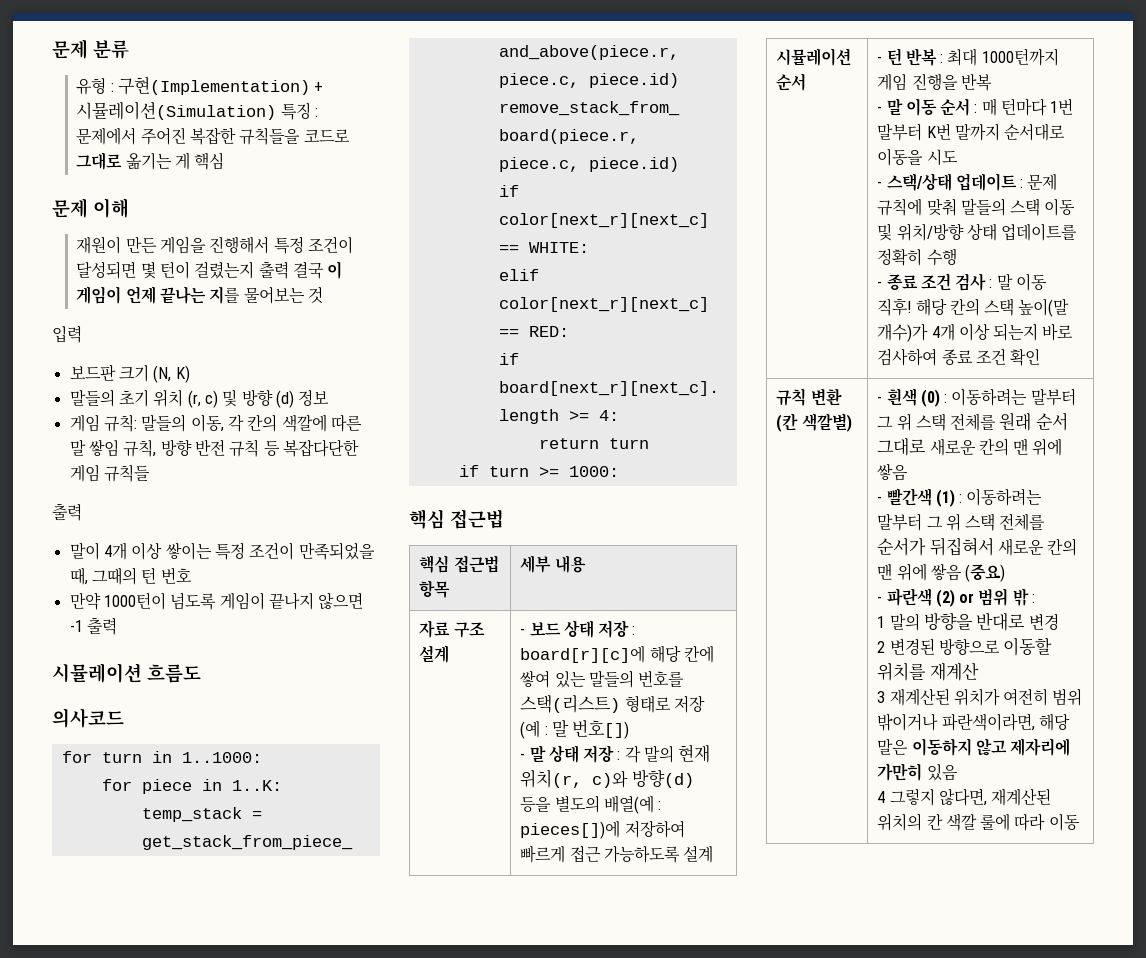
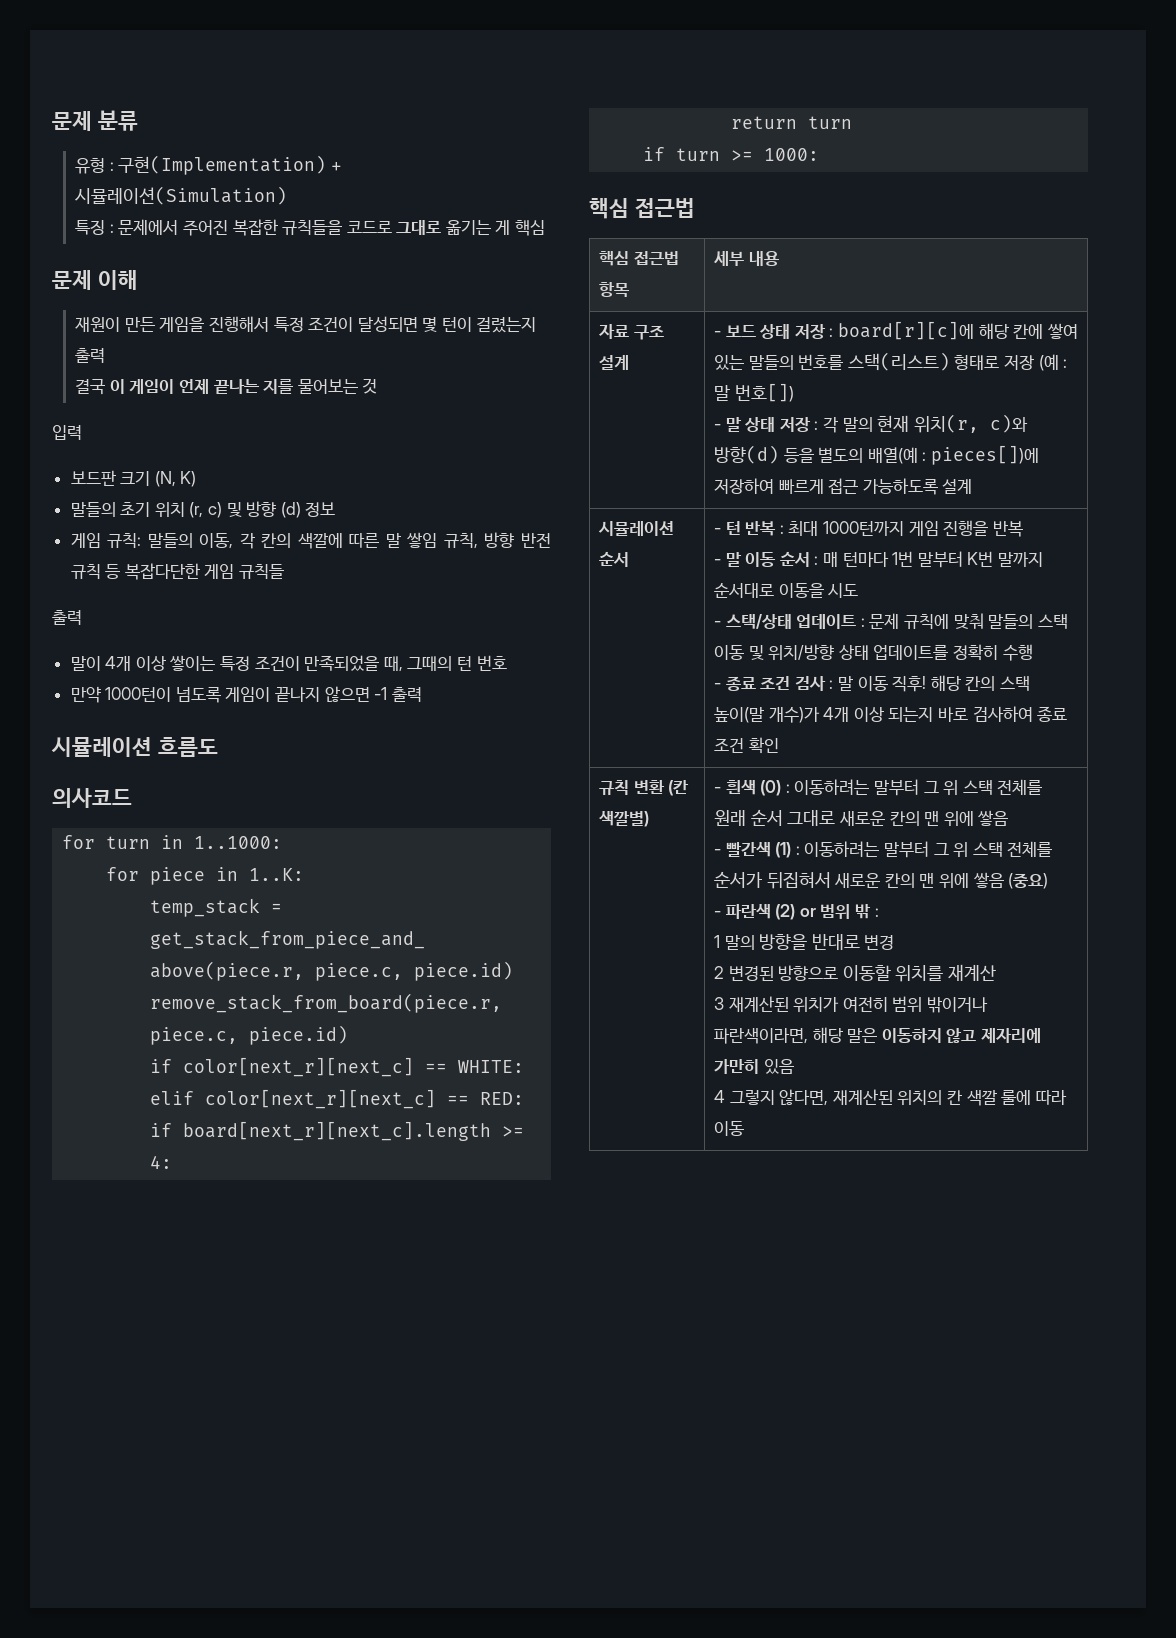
(277, 110) none -> (288, 195) //
(289, 270) none -> (106, 355) //

